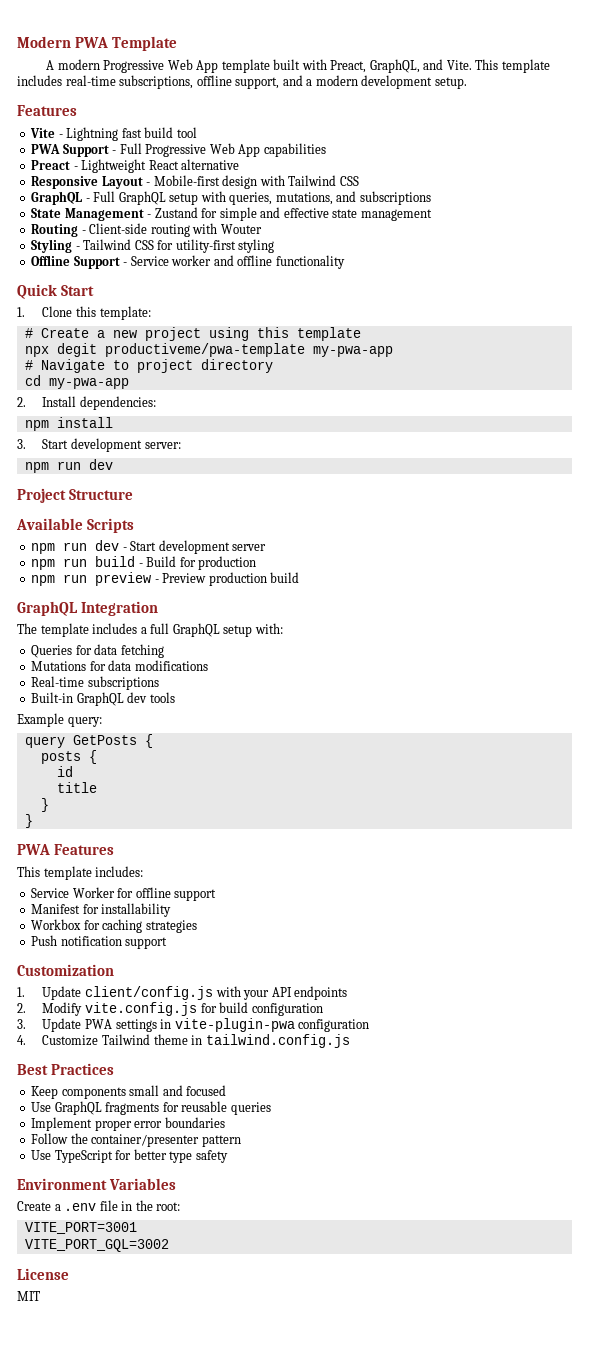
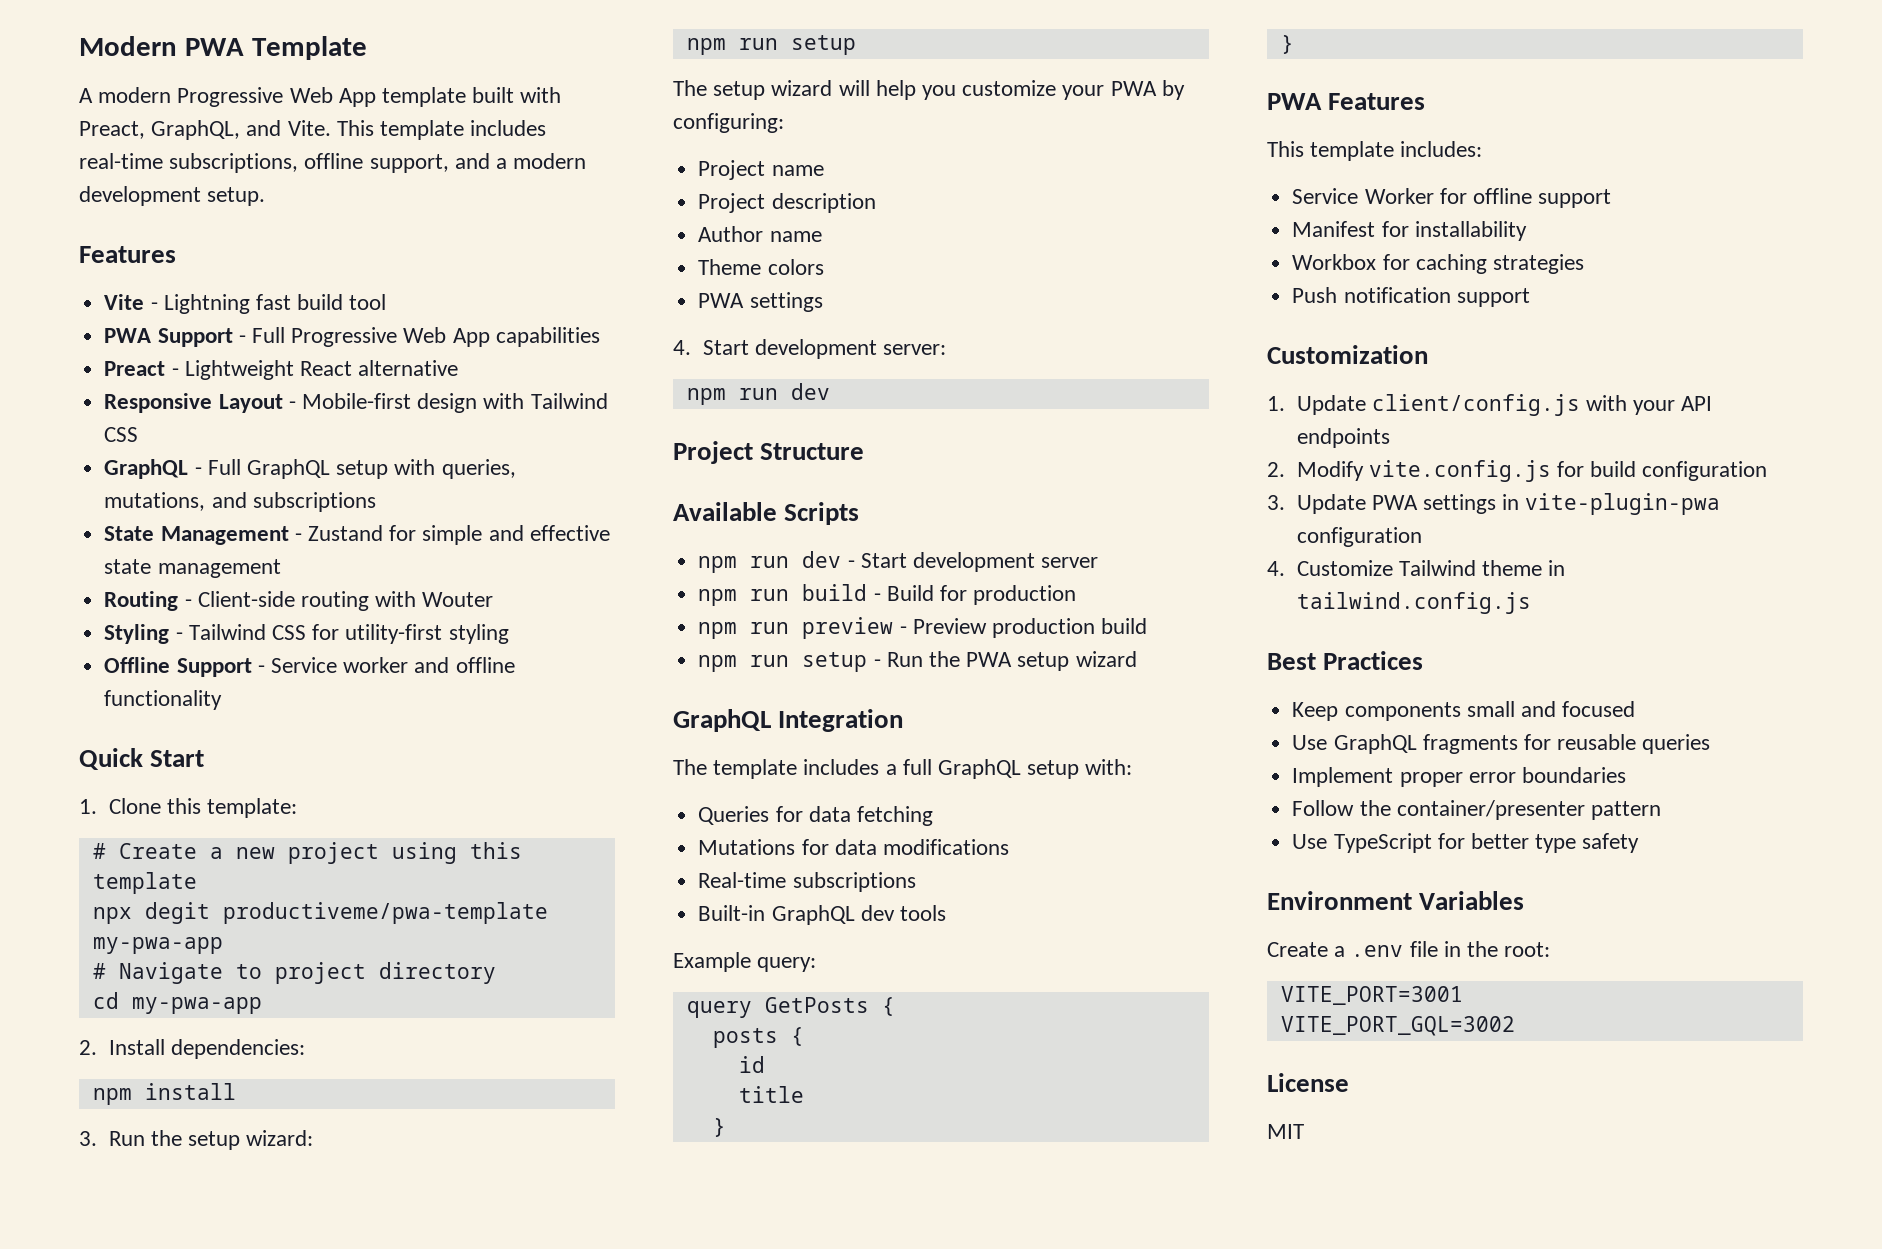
(26, 444) none -> [108,1130,314,1150] [686,35,856,55] [673,80,1185,100] [673,113,784,133] [698,160,824,180] [698,193,876,213] [698,226,822,242] [698,259,824,275] [698,292,823,312] [673,340,691,355] Run the setup wizard: // npm run setup // The setup wizard will help you customize your PWA by configuring: // Project name // Project description // Author name // Theme colors // PWA settings // 4.
(300, 577) none -> [698,651,1137,672] // npm run setup - Run the PWA setup wizard

